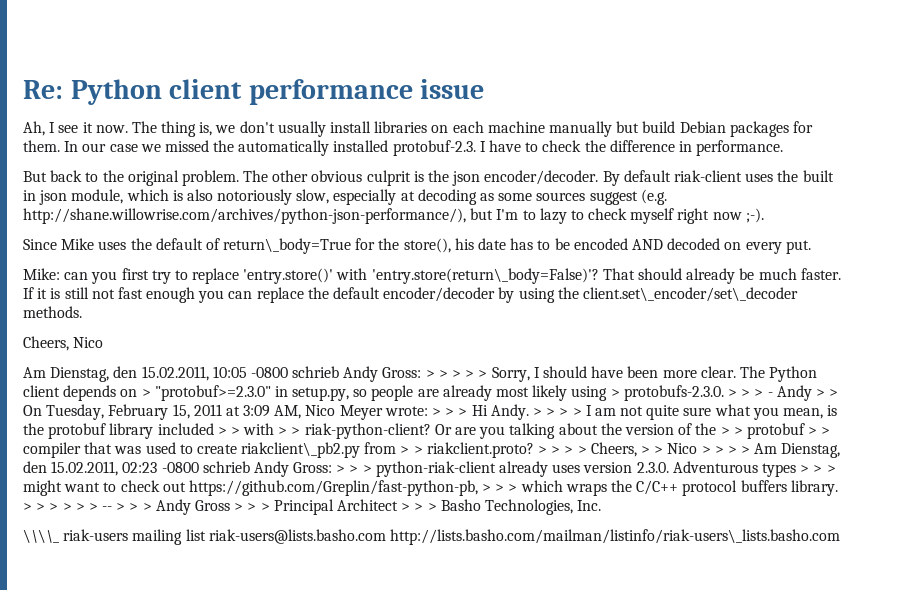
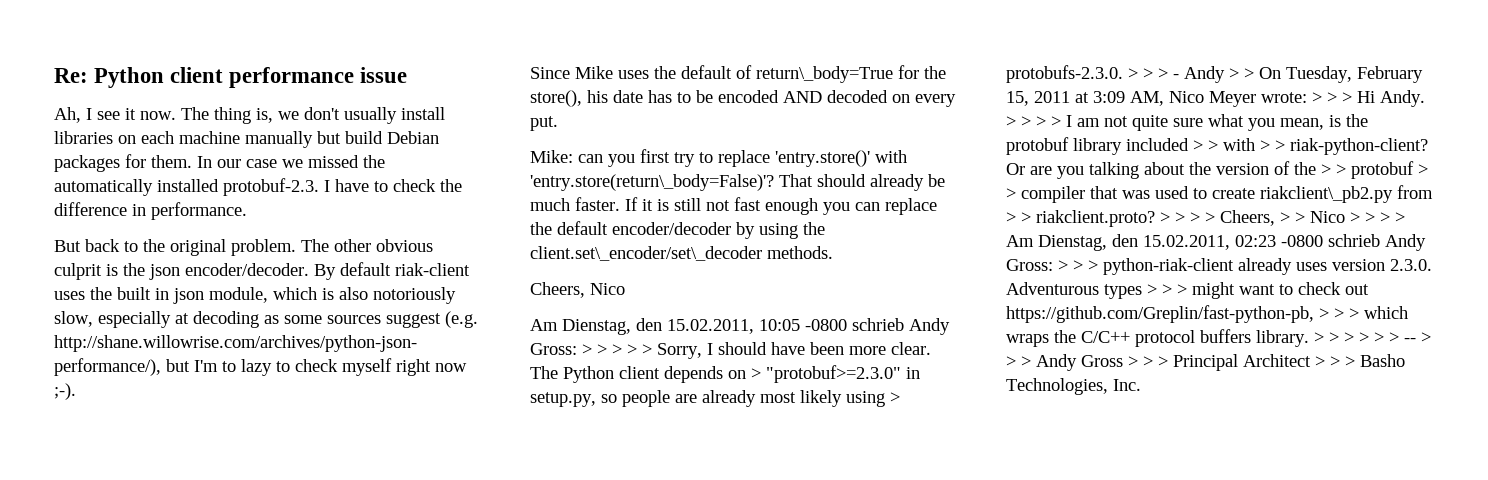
[23,529,840,545] // \\\\_ riak-users mailing list riak-users@lists.basho.com http://lists.basho.com/mailman/listinfo/riak-users\_lists.basho.com -> (1141, 385) none

